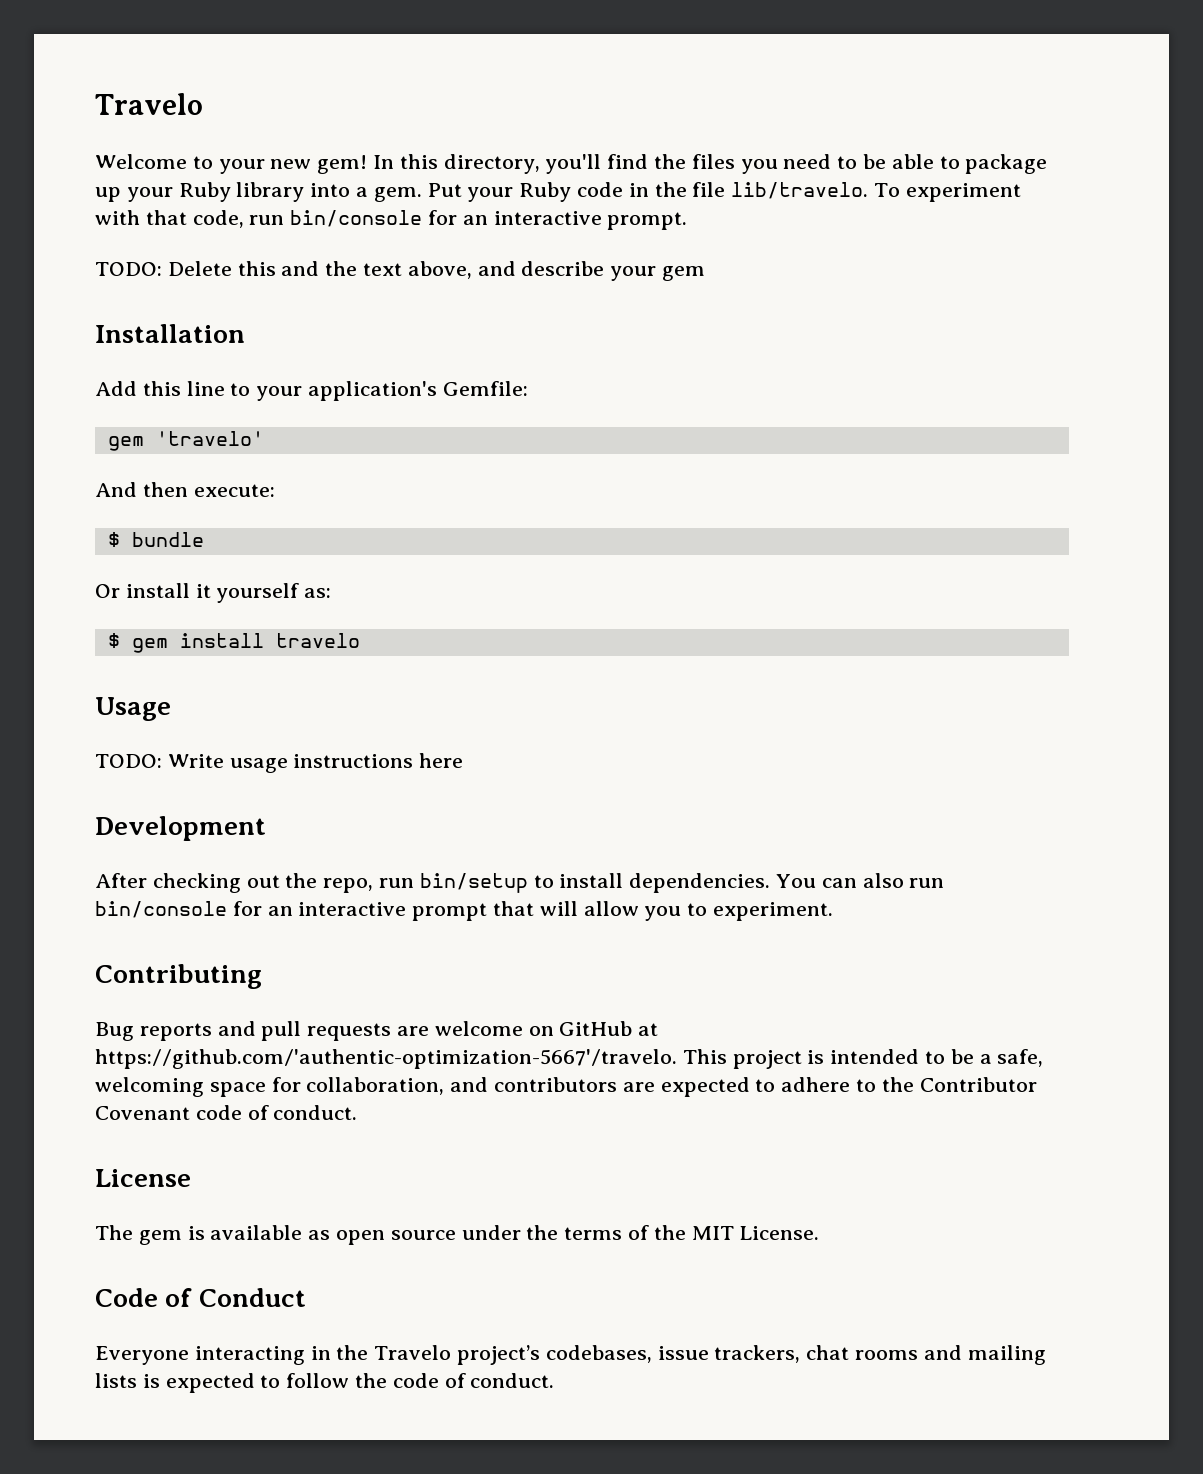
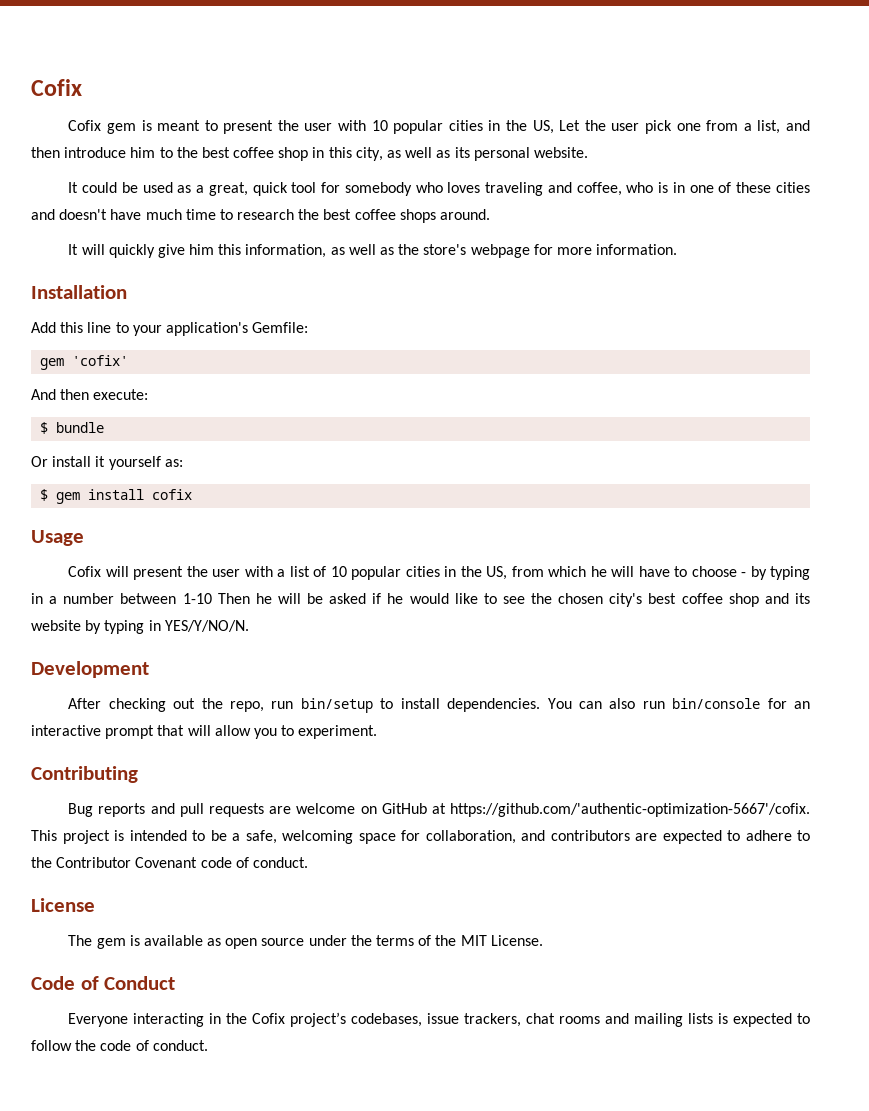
[95,93,203,115] [95,154,1048,174] [95,182,1021,202] [95,210,688,230] [95,261,706,281] Travelo // Welcome to your new gem! In this directory, you'll find the files you need to be able to package up your Ruby library into a gem. Put your Ruby code in the file lib/travelo. To experiment with that code, run bin/console for an interactive prompt. // TODO: Delete this and the text above, and describe your gem -> [31,79,82,96] [68,120,811,134] [31,147,588,161] [68,182,810,196] [31,209,491,223] [68,244,678,258] Cofix // Cofix gem is meant to present the user with 10 popular cities in the US, Let the user pick one from a list, and then introduce him to the best coffee shop in this city, as well as its personal website. // It could be used as a great, quick tool for somebody who loves traveling and coffee, who is in one of these cities and doesn't have much time to research the best coffee shops around. // It will quickly give him this information, as well as the store's webpage for more information.
[155,431,264,446] 'travelo' -> [72,355,129,366] 'cofix'
[275,633,360,648] travelo -> [152,489,193,500] cofix
[95,753,464,773] TODO: Write usage instructions here -> [68,566,811,580] [31,593,811,607] [31,620,249,634] Cofix will present the user with a list of 10 popular cities in the US, from which he will have to choose - by typing in a number between 1-10 Then he will be asked if he would like to see the chosen city's best coffee shop and its website by typing in YES/Y/NO/N.
[95,1049,677,1069] https://github.com/'authentic-optimization-5667'/travelo. -> [450,803,811,817] https://github.com/'authentic-optimization-5667'/cofix.
[374,1345,452,1360] Travelo -> [252,1013,286,1024] Cofix

